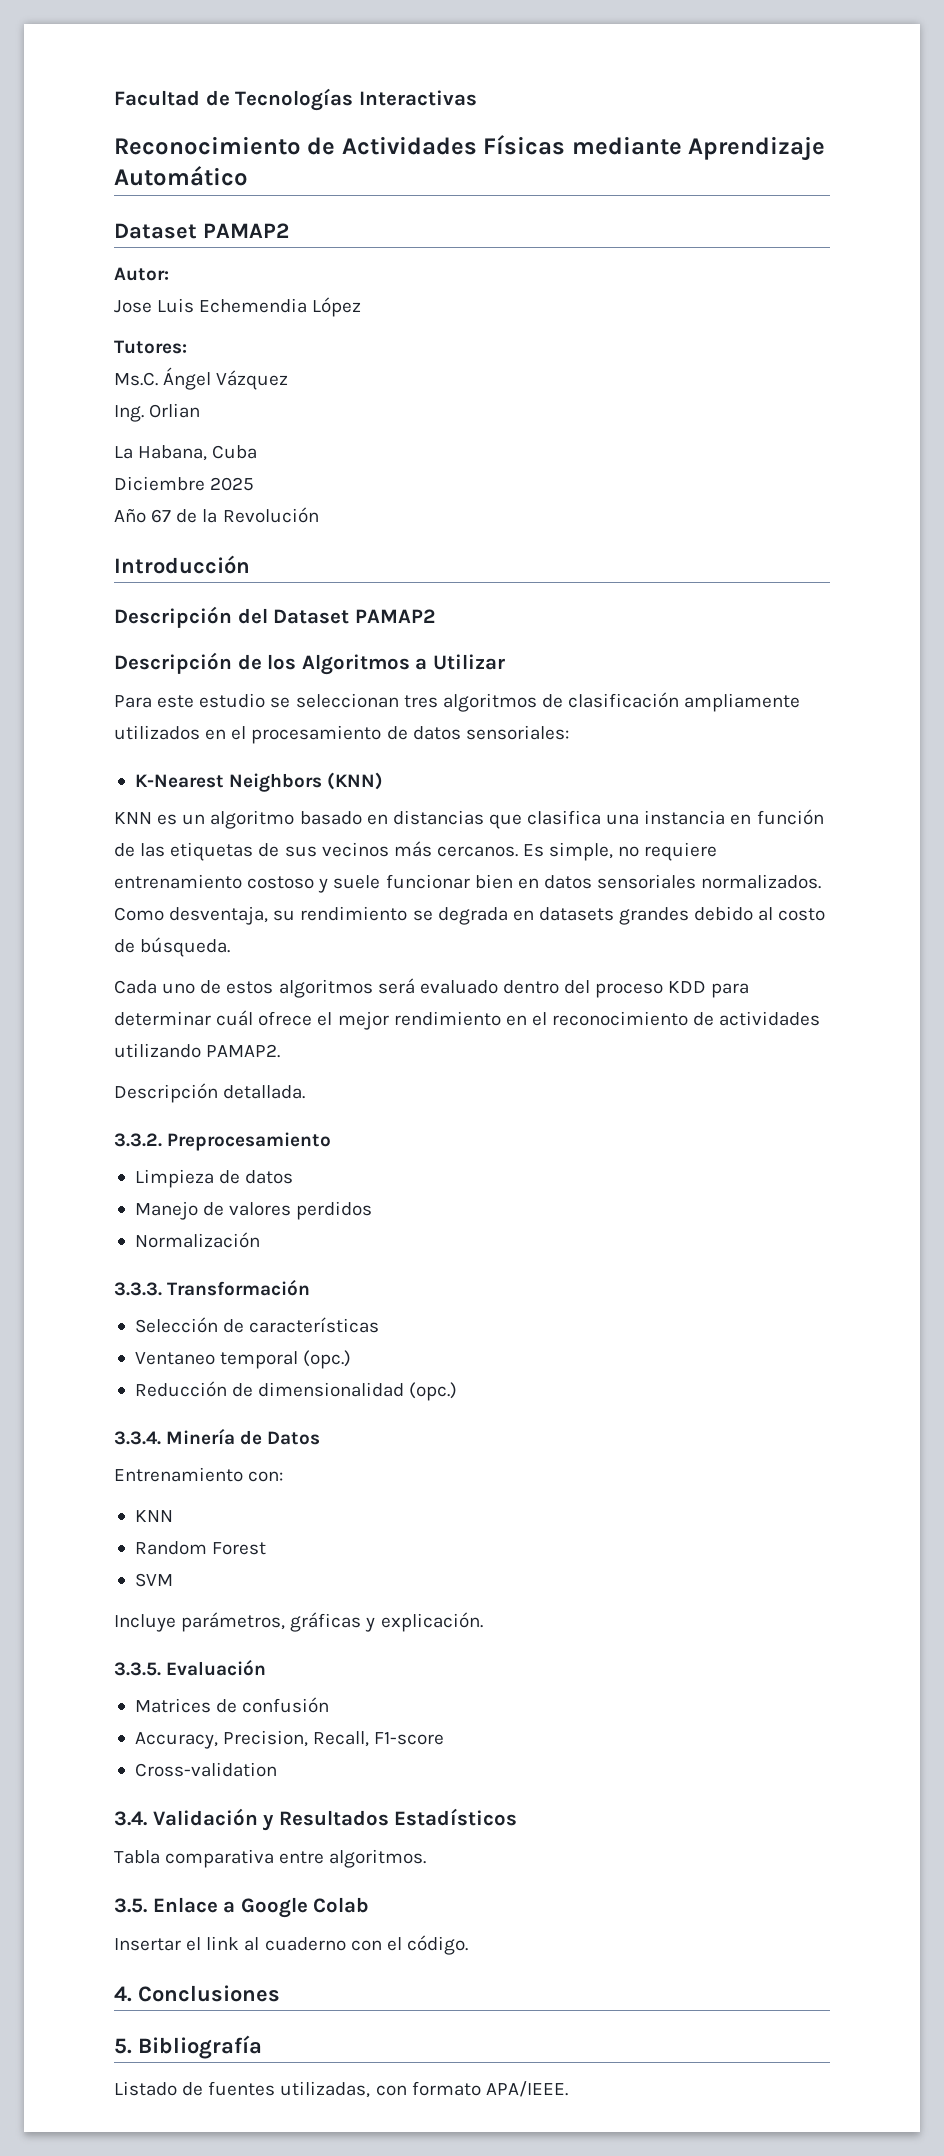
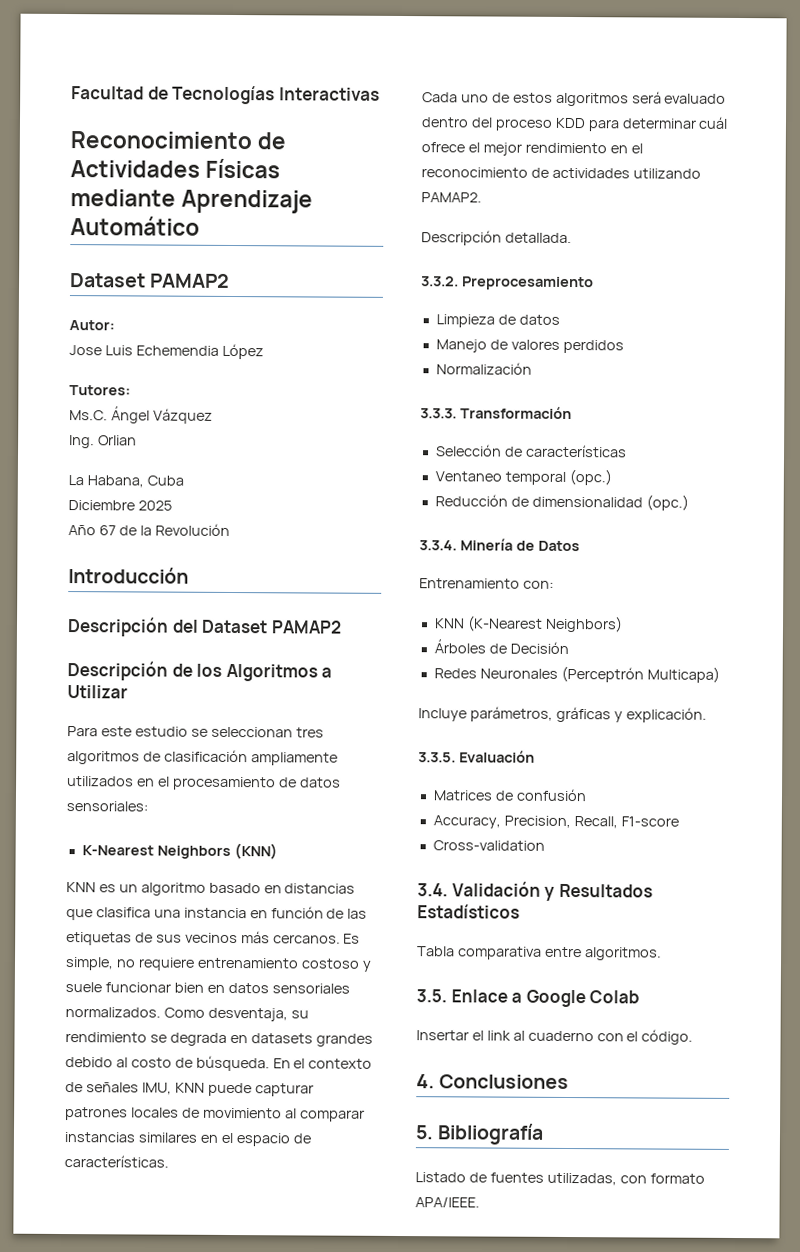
(231, 947) none -> [272,1058,373,1069] [65,1082,314,1097] [65,1107,365,1122] [64,1132,311,1147] [64,1155,169,1168] En el contexto de señales IMU, KNN puede capturar patrones locales de movimiento al comparar instancias similares en el espacio de características.
[134,1541,267,1555] [134,1573,173,1587] // Random Forest // SVM -> [466,615,623,633] [433,639,569,655] [433,665,720,683] (K-Nearest Neighbors) // Árboles de Decisión // Redes Neuronales (Perceptrón Multicapa)

